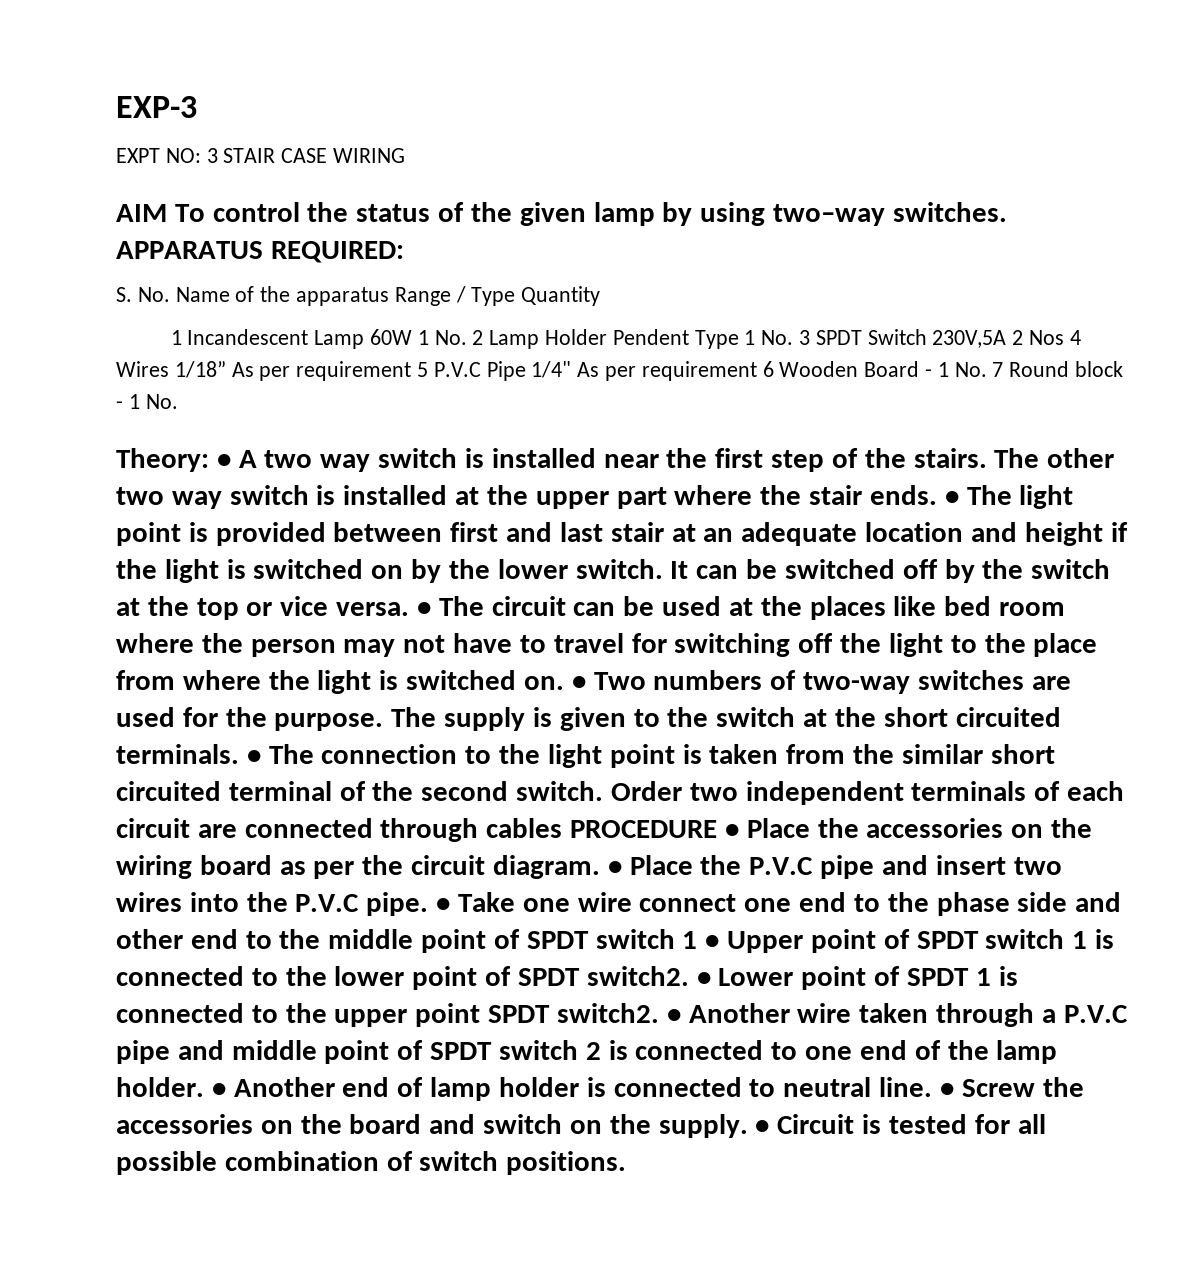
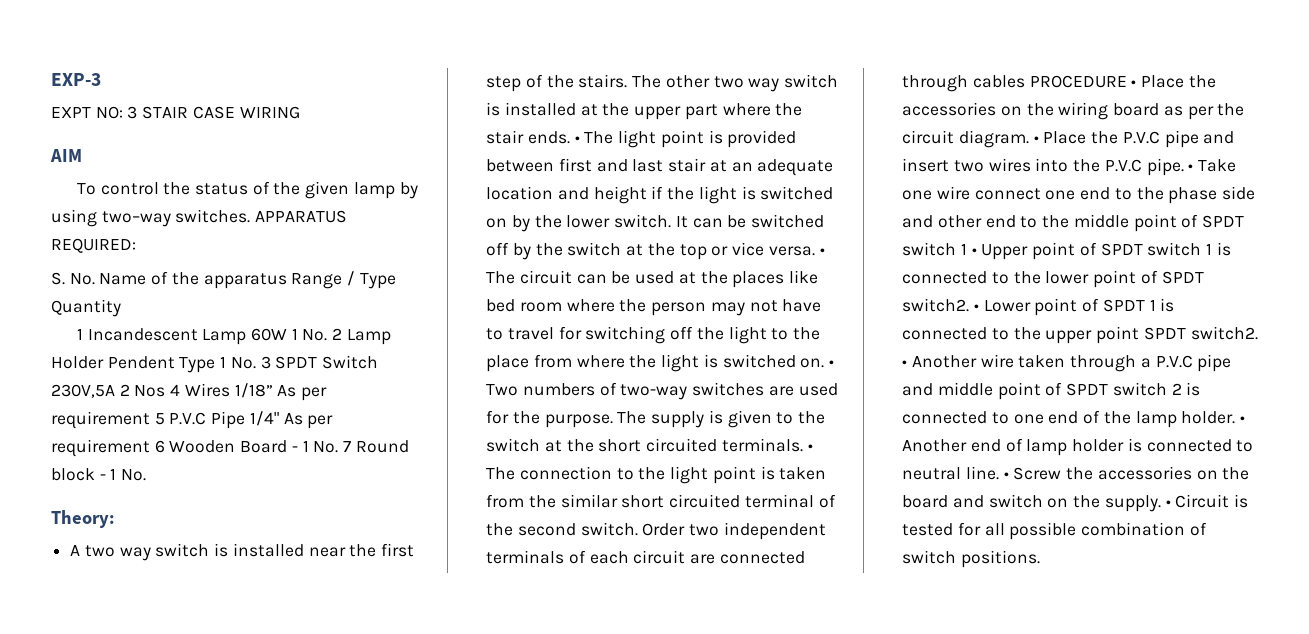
(167, 213) none -> (82, 155) //
[216,454,231,468] • -> (115, 519) //

